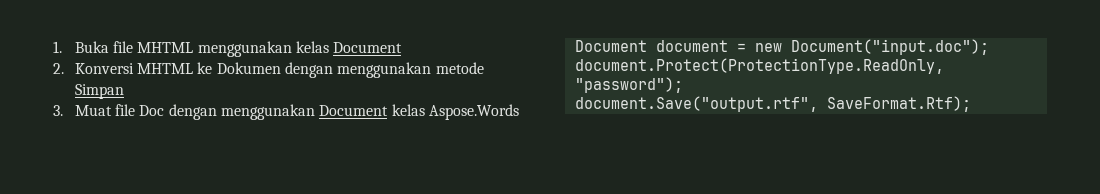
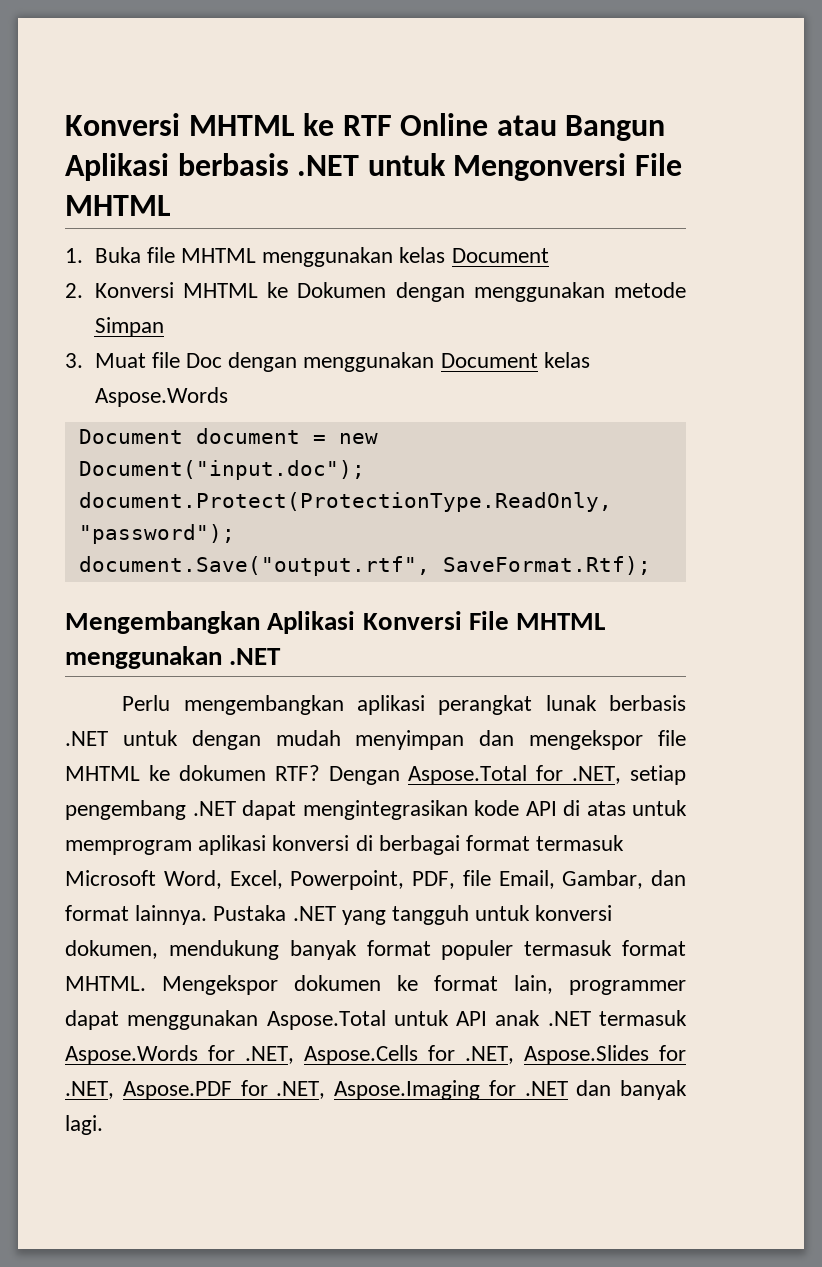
(53, 47) none -> [65,113,666,141] [65,153,682,181] [65,195,171,216] Konversi MHTML ke RTF Online atau Bangun Aplikasi berbasis .NET untuk Mengonversi File MHTML //
(971, 104) none -> [65,611,606,634] [65,646,282,669] [122,695,686,715] [65,730,686,750] [65,765,686,785] [65,800,687,820] [65,835,625,855] [65,870,686,890] [65,905,613,925] [65,940,686,960] [65,975,686,995] [65,1010,687,1030] [65,1045,686,1065] [65,1080,687,1100] [65,1115,103,1135] // Mengembangkan Aplikasi Konversi File MHTML menggunakan .NET // Perlu mengembangkan aplikasi perangkat lunak berbasis .NET untuk dengan mudah menyimpan dan mengekspor file MHTML ke dokumen RTF? Dengan Aspose.Total for .NET, setiap pengembang .NET dapat mengintegrasikan kode API di atas untuk memprogram aplikasi konversi di berbagai format termasuk Microsoft Word, Excel, Powerpoint, PDF, file Email, Gambar, dan format lainnya. Pustaka .NET yang tangguh untuk konversi dokumen, mendukung banyak format populer termasuk format MHTML. Mengekspor dokumen ke format lain, programmer dapat menggunakan Aspose.Total untuk API anak .NET termasuk Aspose.Words for .NET, Aspose.Cells for .NET, Aspose.Slides for .NET, Aspose.PDF for .NET, Aspose.Imaging for .NET dan banyak lagi.

